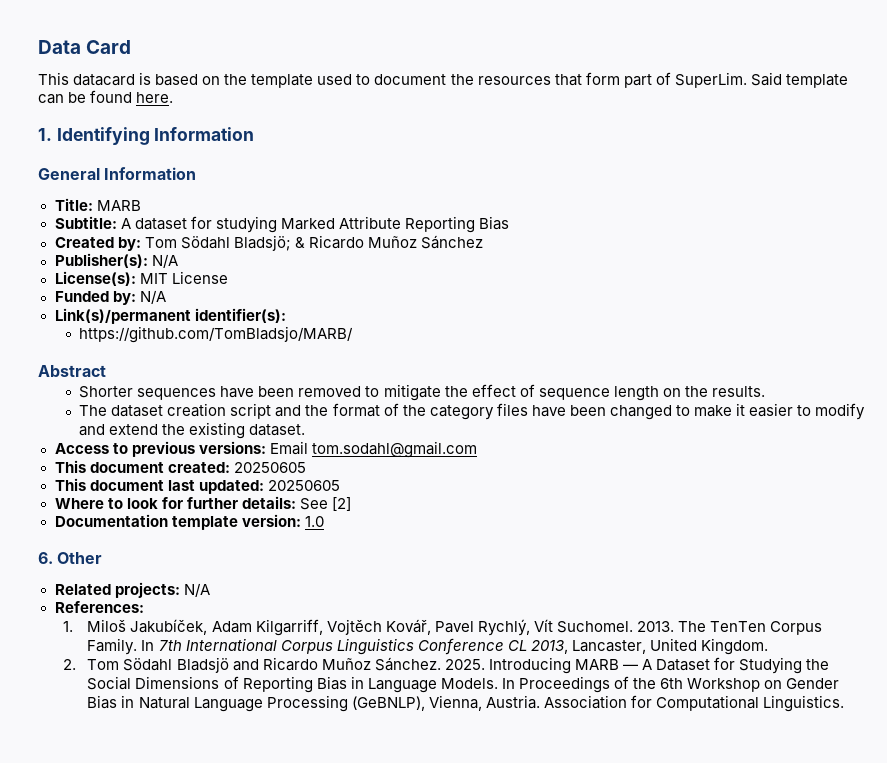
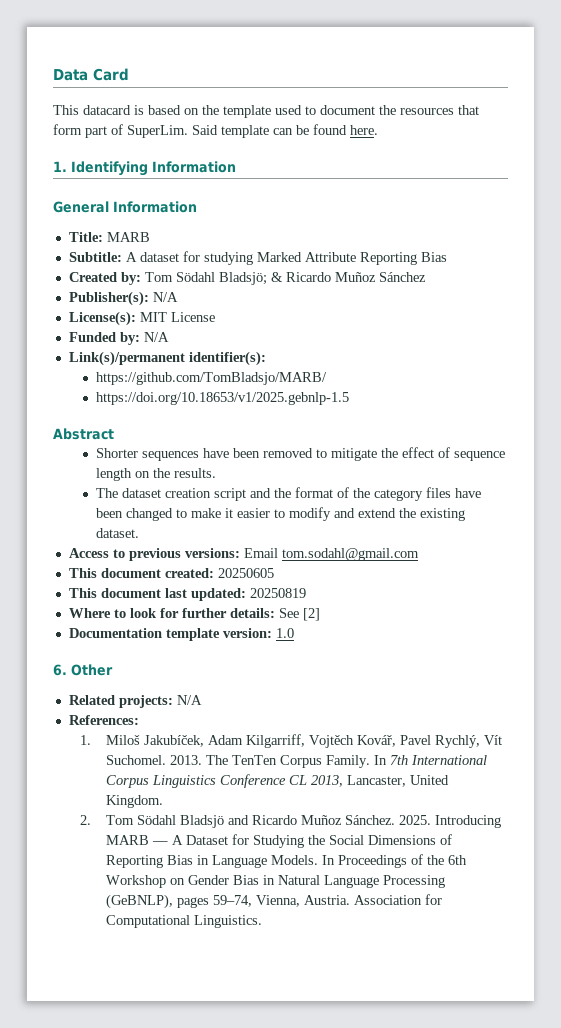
(354, 334) none -> [95,392,349,405] // https://doi.org/10.18653/v1/2025.gebnlp-1.5
[267,480,340,491] 20250605 -> [249,588,306,598] 20250819
(425, 703) none -> [177,895,253,908] pages 59–74,

